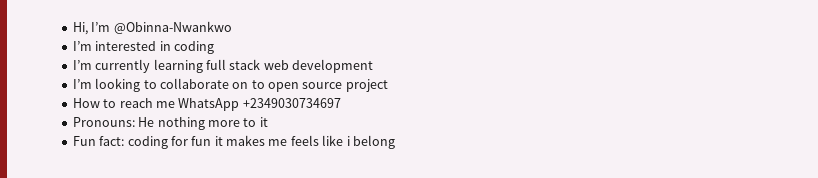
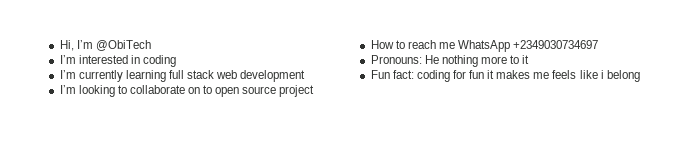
[113,21,232,34] @Obinna-Nwankwo -> [95,40,151,51] @ObiTech

